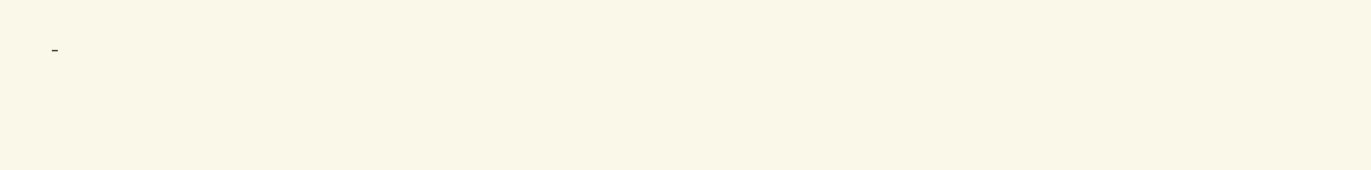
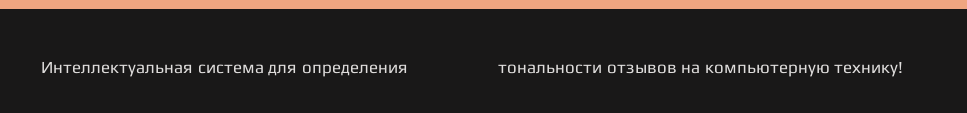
[51,49,59,57] - -> [41,61,904,77] Интеллектуальная система для определения тональности отзывов на компьютерную технику!

